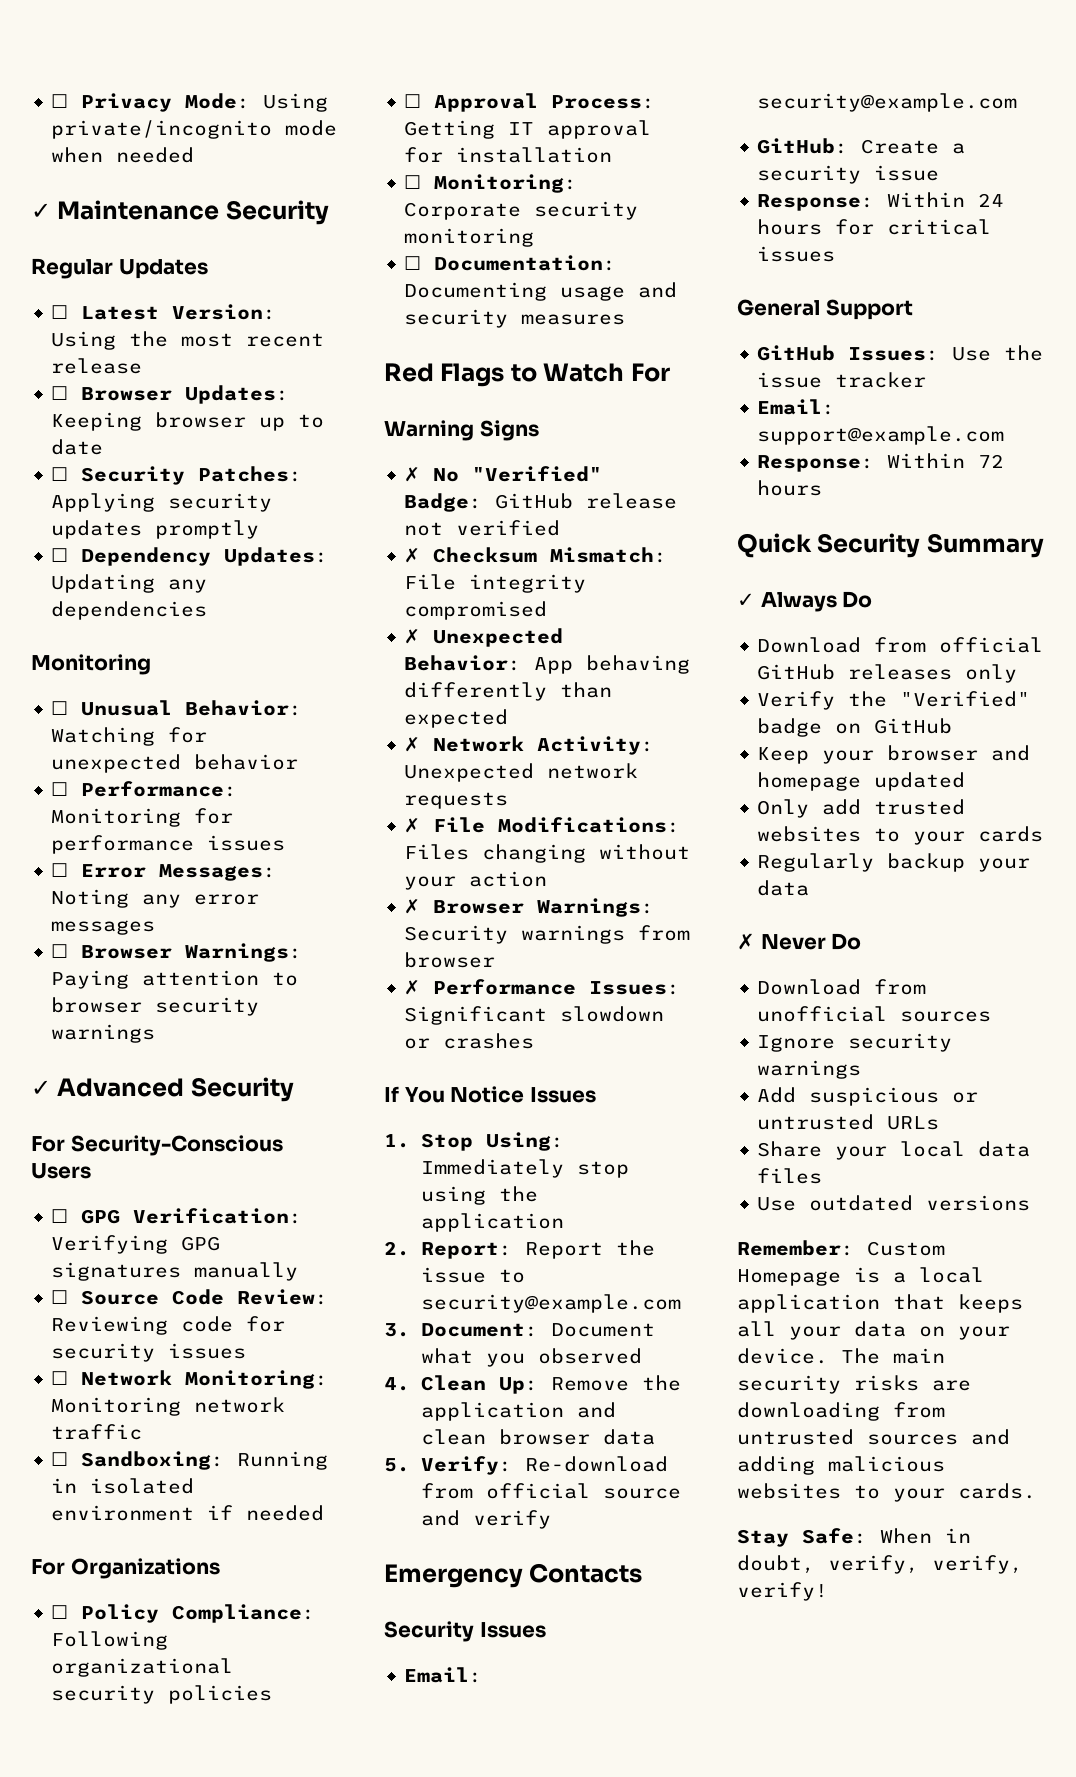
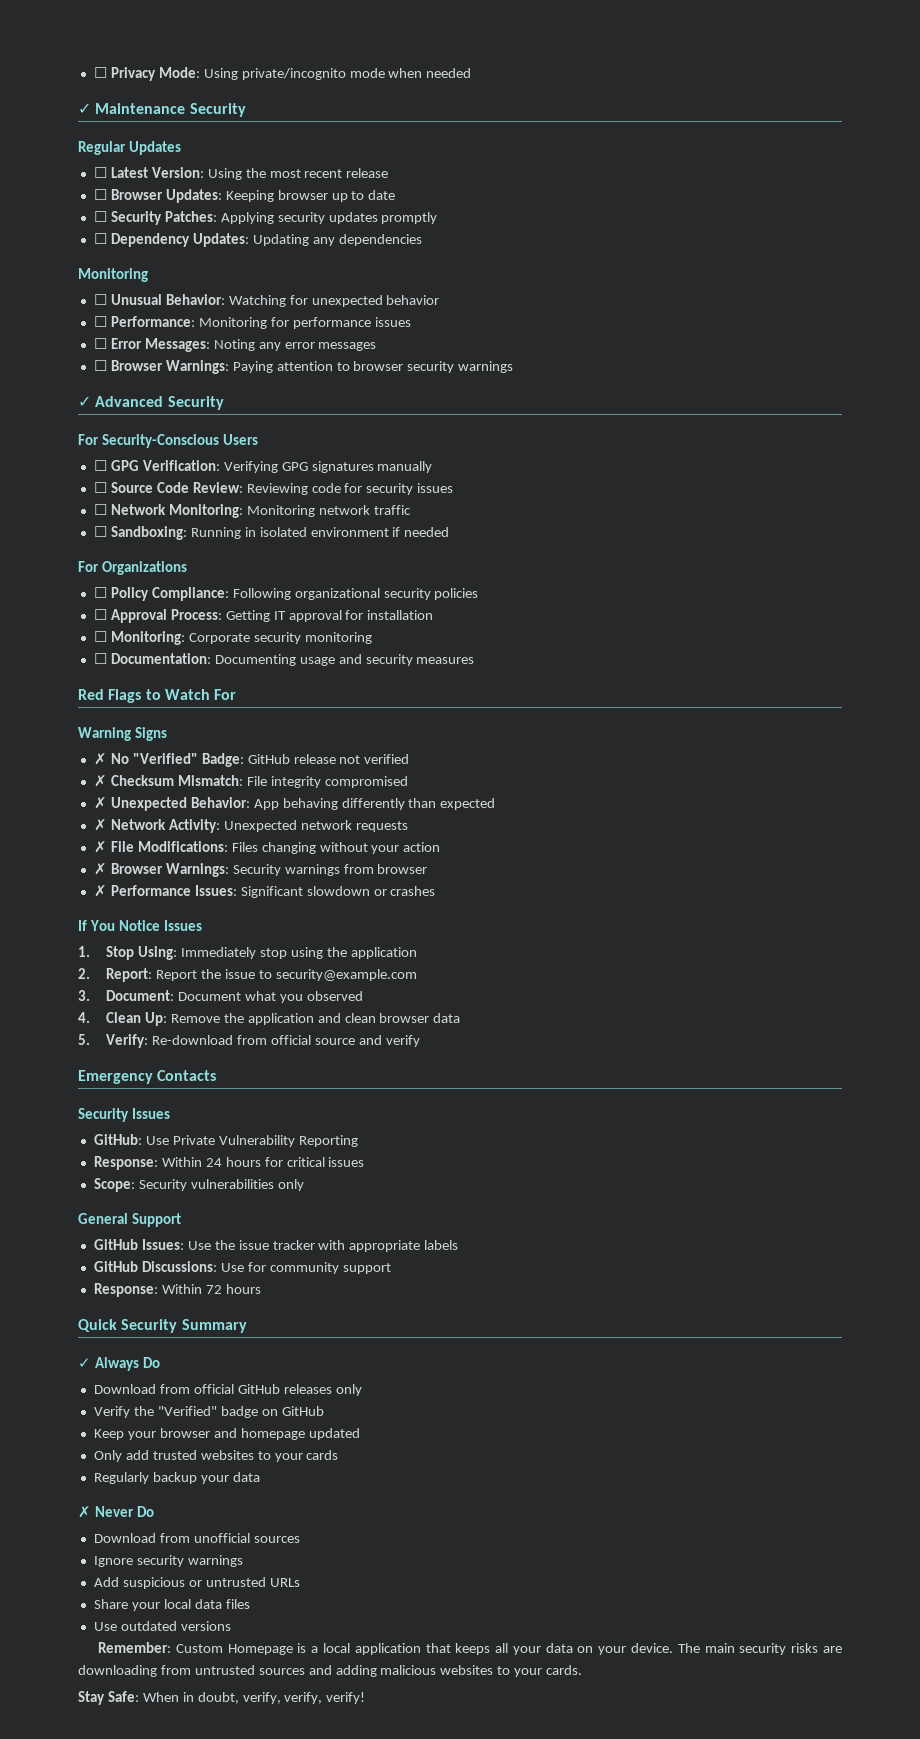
[404,1667,483,1683] [757,93,1018,112] // Email: security@example.com -> (171, 1113) none
[861,139,966,154] [757,165,940,184] Create a security issue -> [145,1135,358,1147] Use Private Vulnerability Reporting
(836, 254) none -> [93,1178,304,1192] // Scope: Security vulnerabilities only
[757,399,836,415] [757,426,1005,445] // Email: support@example.com -> [318,1240,459,1252] [93,1261,391,1274] with appropriate labels // GitHub Discussions: Use for community support

